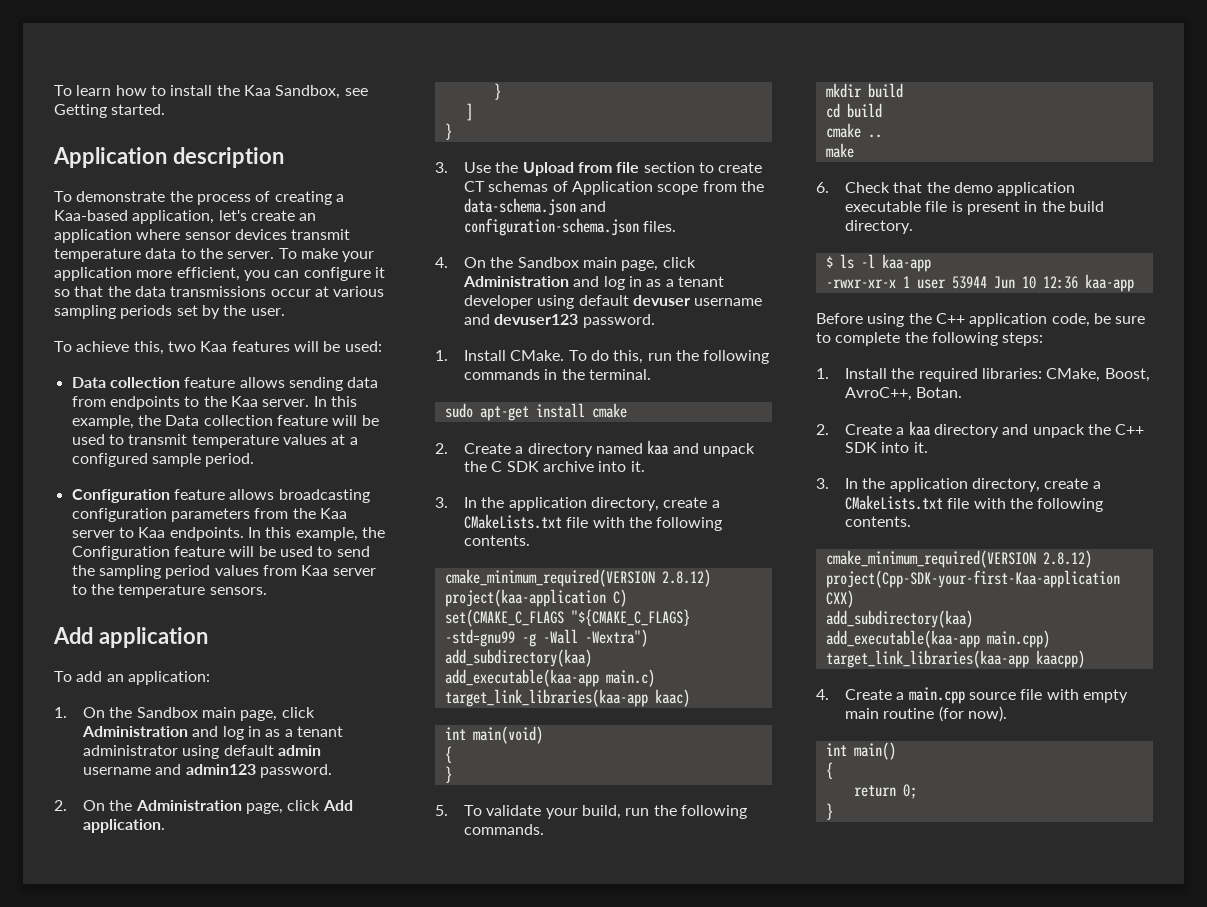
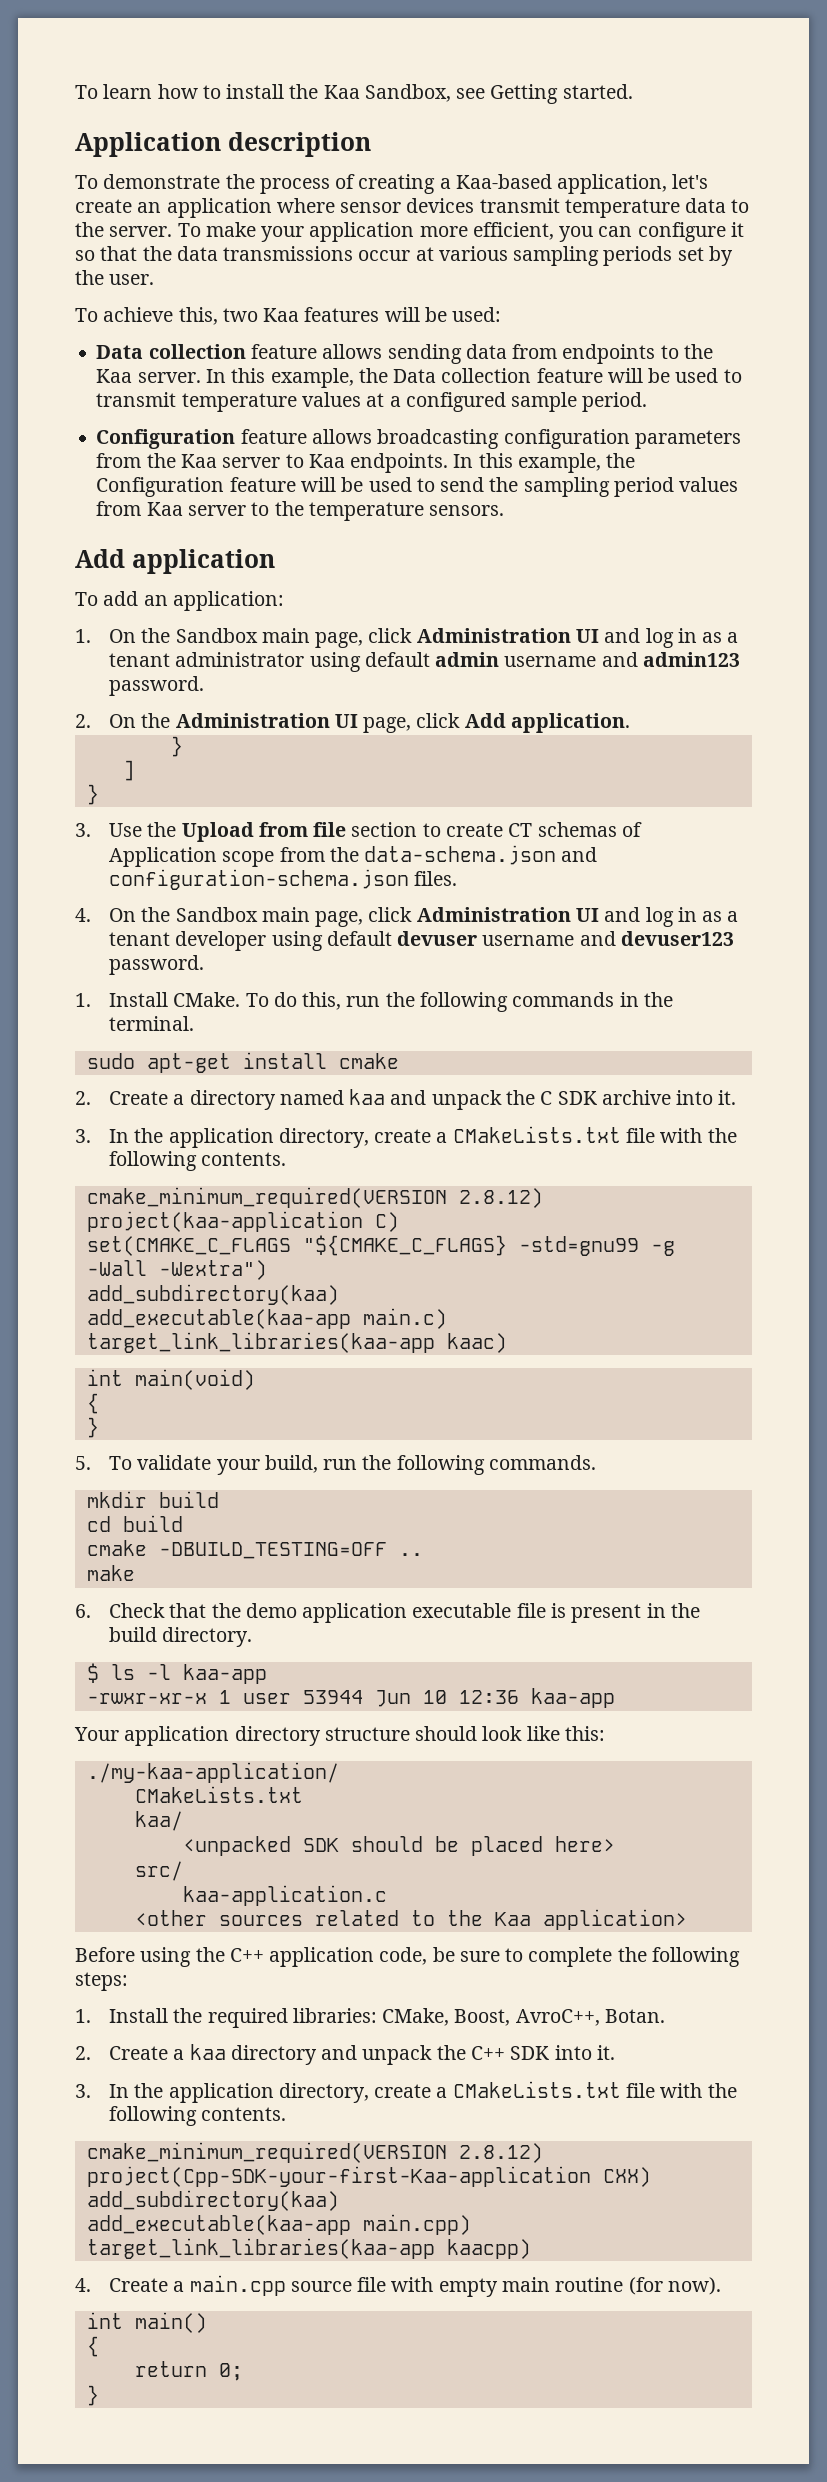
(189, 731) none -> [575,629,599,643] UI
(242, 805) none -> [334,714,358,728] UI
(570, 281) none -> [575,908,599,922] UI
(861, 130) none -> [158,1542,387,1559] -DBUILD_TESTING=OFF
(1134, 283) none -> [74,1726,605,1746] [86,1762,339,1783] [134,1786,303,1803] [134,1811,183,1831] [182,1836,615,1856] [134,1861,183,1881] [182,1885,387,1906] [134,1909,687,1930] // Your application directory structure should look like this: // ./my-kaa-application/ // CMakeLists.txt // kaa/ // <unpacked SDK should be placed here> // src/ // kaa-application.c // <other sources related to the Kaa application>

